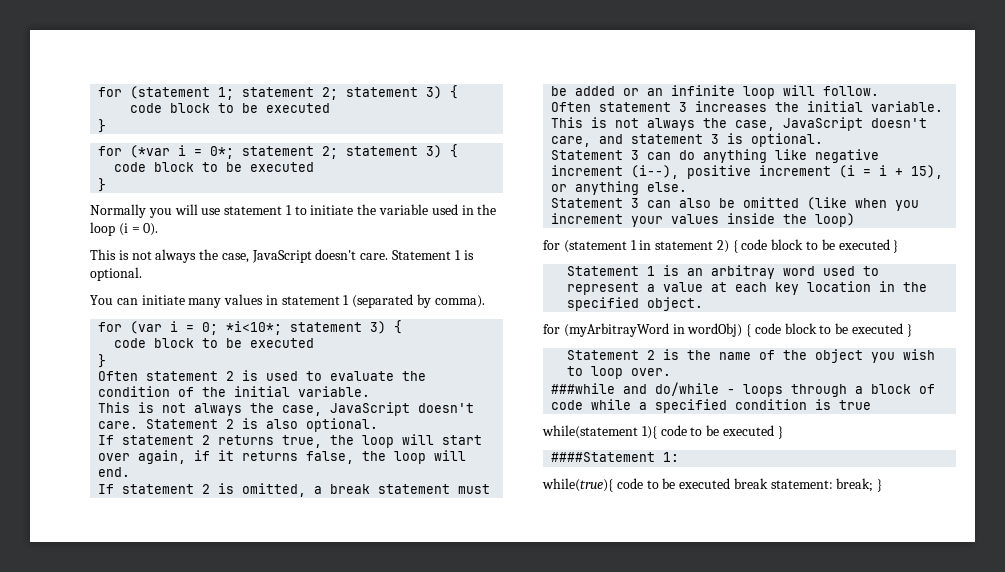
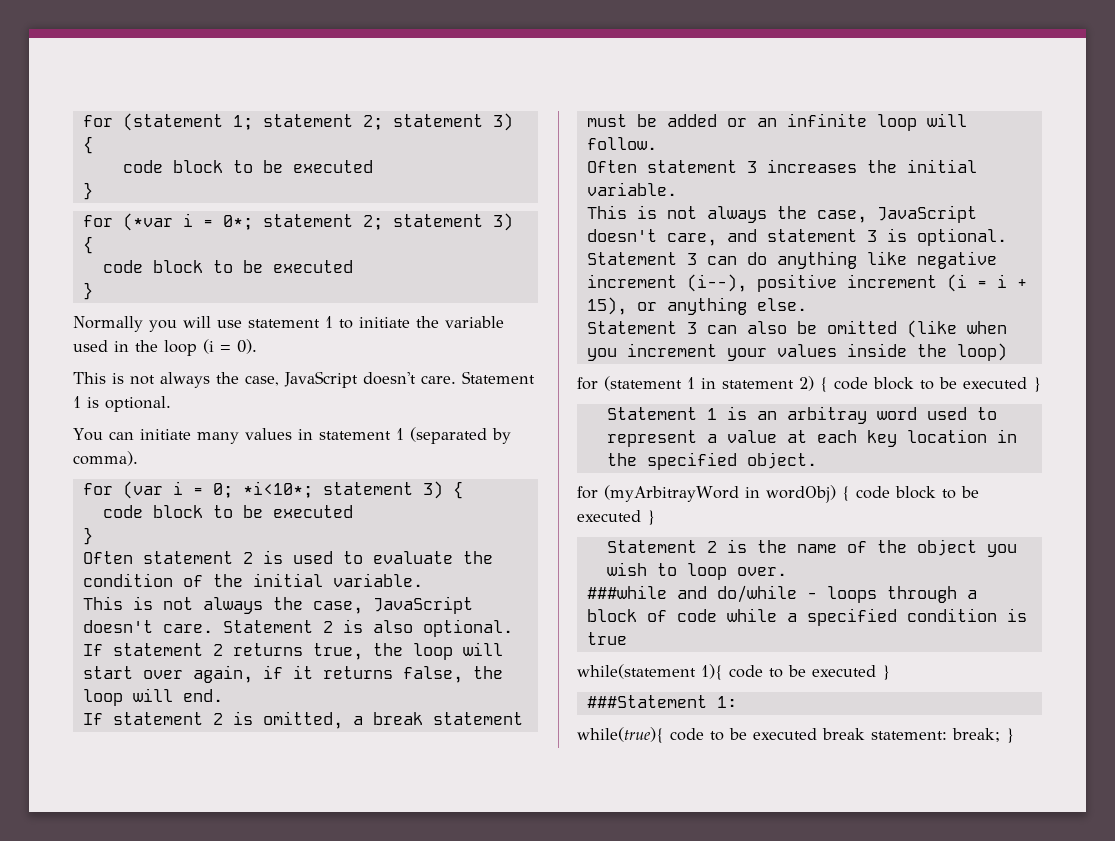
[551,452,656,462] ####Statement -> [586,695,707,708] ###Statement

